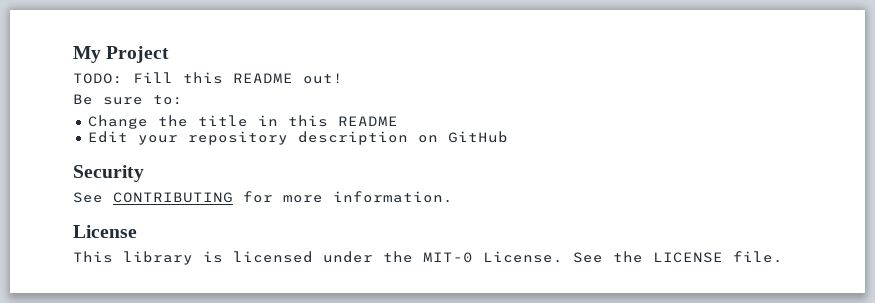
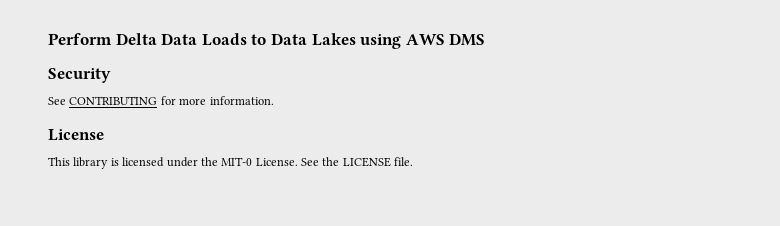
[73,46,170,63] [73,72,343,84] [73,94,183,105] [87,115,398,129] [87,131,508,145] My Project // TODO: Fill this README out! // Be sure to: // Change the title in this README // Edit your repository description on GitHub -> [48,33,486,49] Perform Delta Data Loads to Data Lakes using AWS DMS

